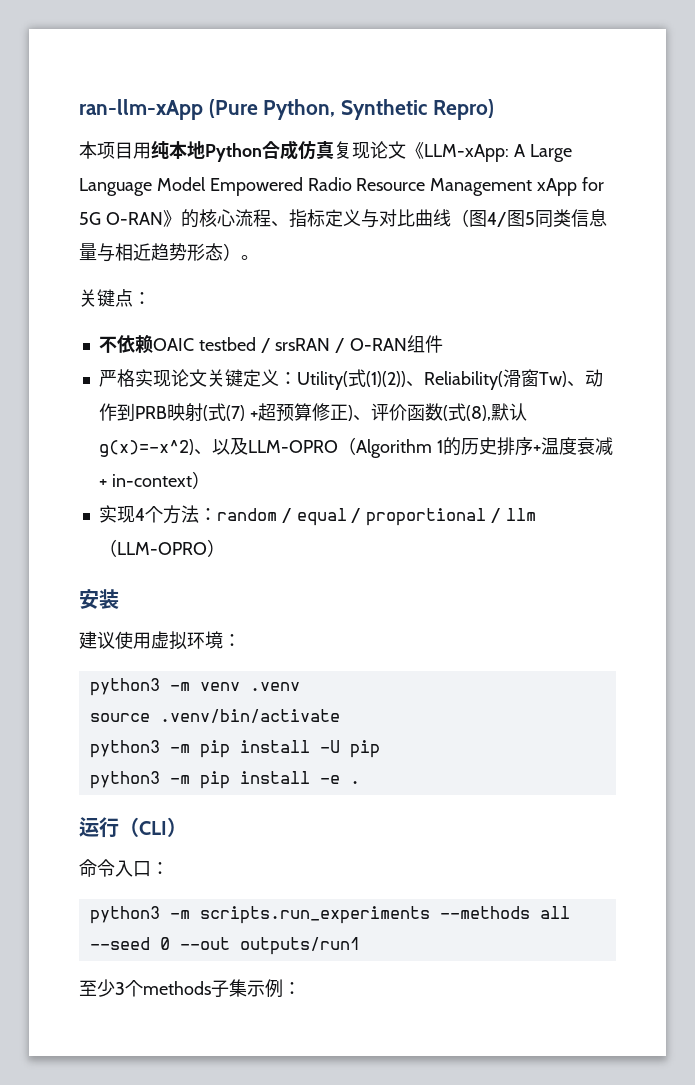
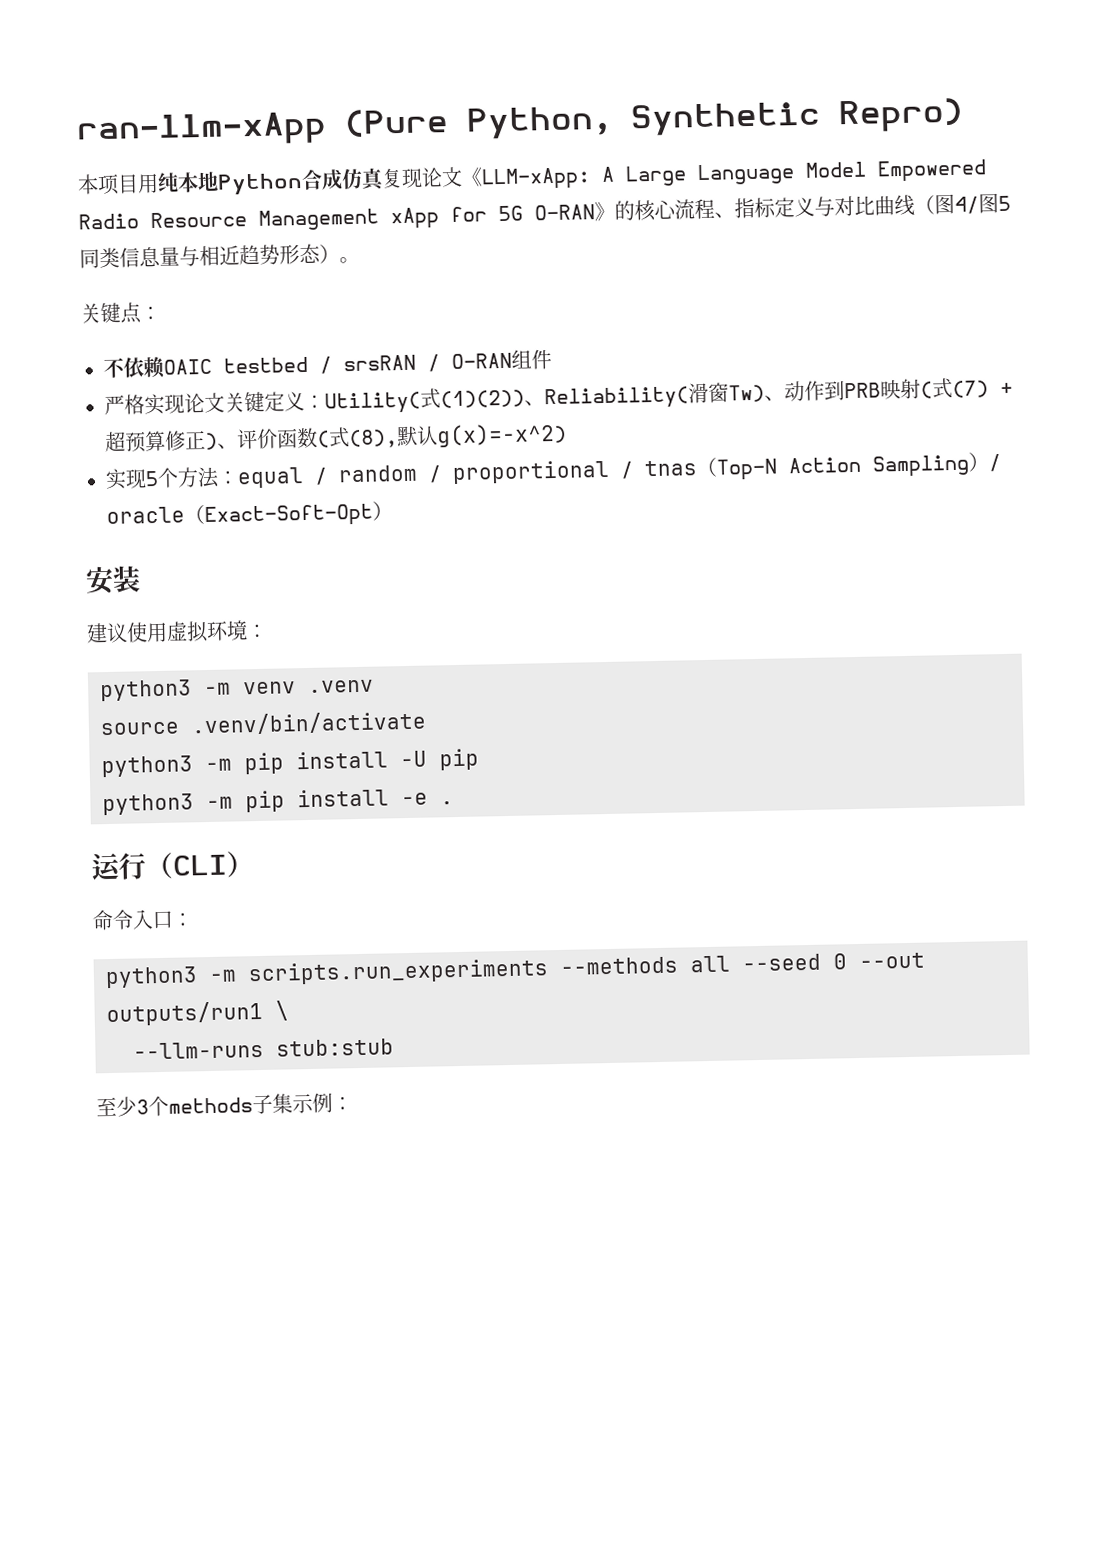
[193,437,613,458] [98,471,210,489] [98,505,145,523] 、以及LLM-OPRO（Algorithm 1的历史排序+温度衰减+ in-context） // 实现4 -> [105,468,159,490] // 实现5
[216,508,536,526] [98,539,207,557] random / equal / proportional / llm（LLM-OPRO -> [237,452,1001,489] [106,503,373,529] equal / random / proportional / tnas（Top-N Action Sampling）/ oracle（Exact-Soft-Opt
(360, 946) none -> [275,1000,289,1021] [133,1038,394,1060] \ // --llm-runs stub:stub

